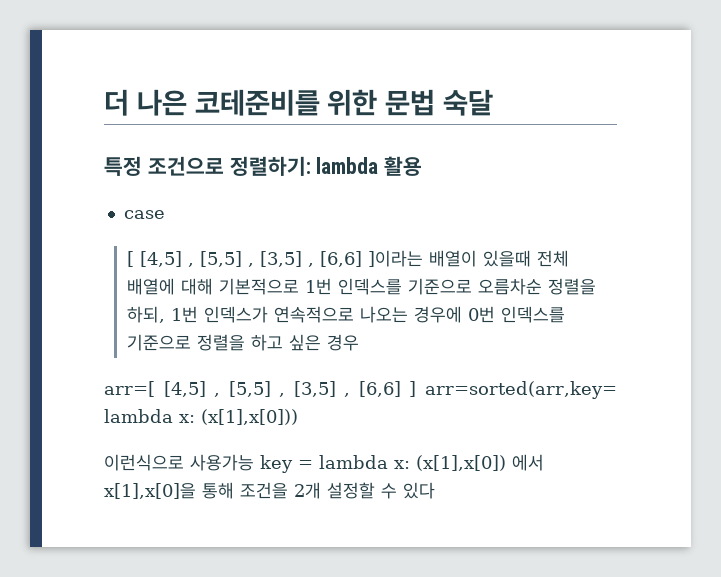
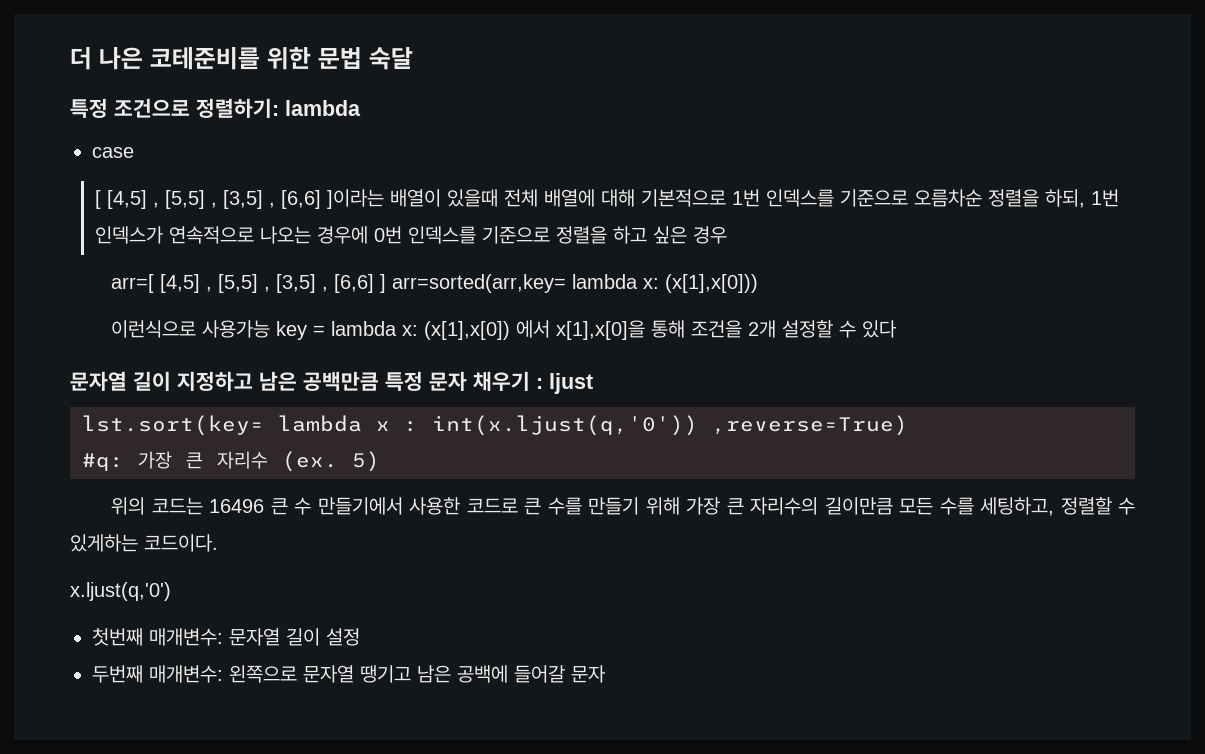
[384,156,423,176] 활용 -> (361, 108) none
(435, 490) none -> [70,371,593,394] [82,415,908,436] [82,451,380,472] [111,497,1136,516] [70,534,218,552] [70,582,171,601] [92,628,360,646] [92,665,606,683] // 문자열 길이 지정하고 남은 공백만큼 특정 문자 채우기 : ljust // lst.sort(key= lambda x : int(x.ljust(q,'0')) ,reverse=True) // #q: 가장 큰 자리수 (ex. 5) // 위의 코드는 16496 큰 수 만들기에서 사용한 코드로 큰 수를 만들기 위해 가장 큰 자리수의 길이만큼 모든 수를 세팅하고, 정렬할 수 있게하는 코드이다. // x.ljust(q,'0') // 첫번째 매개변수: 문자열 길이 설정 // 두번째 매개변수: 왼쪽으로 문자열 땡기고 남은 공백에 들어갈 문자

